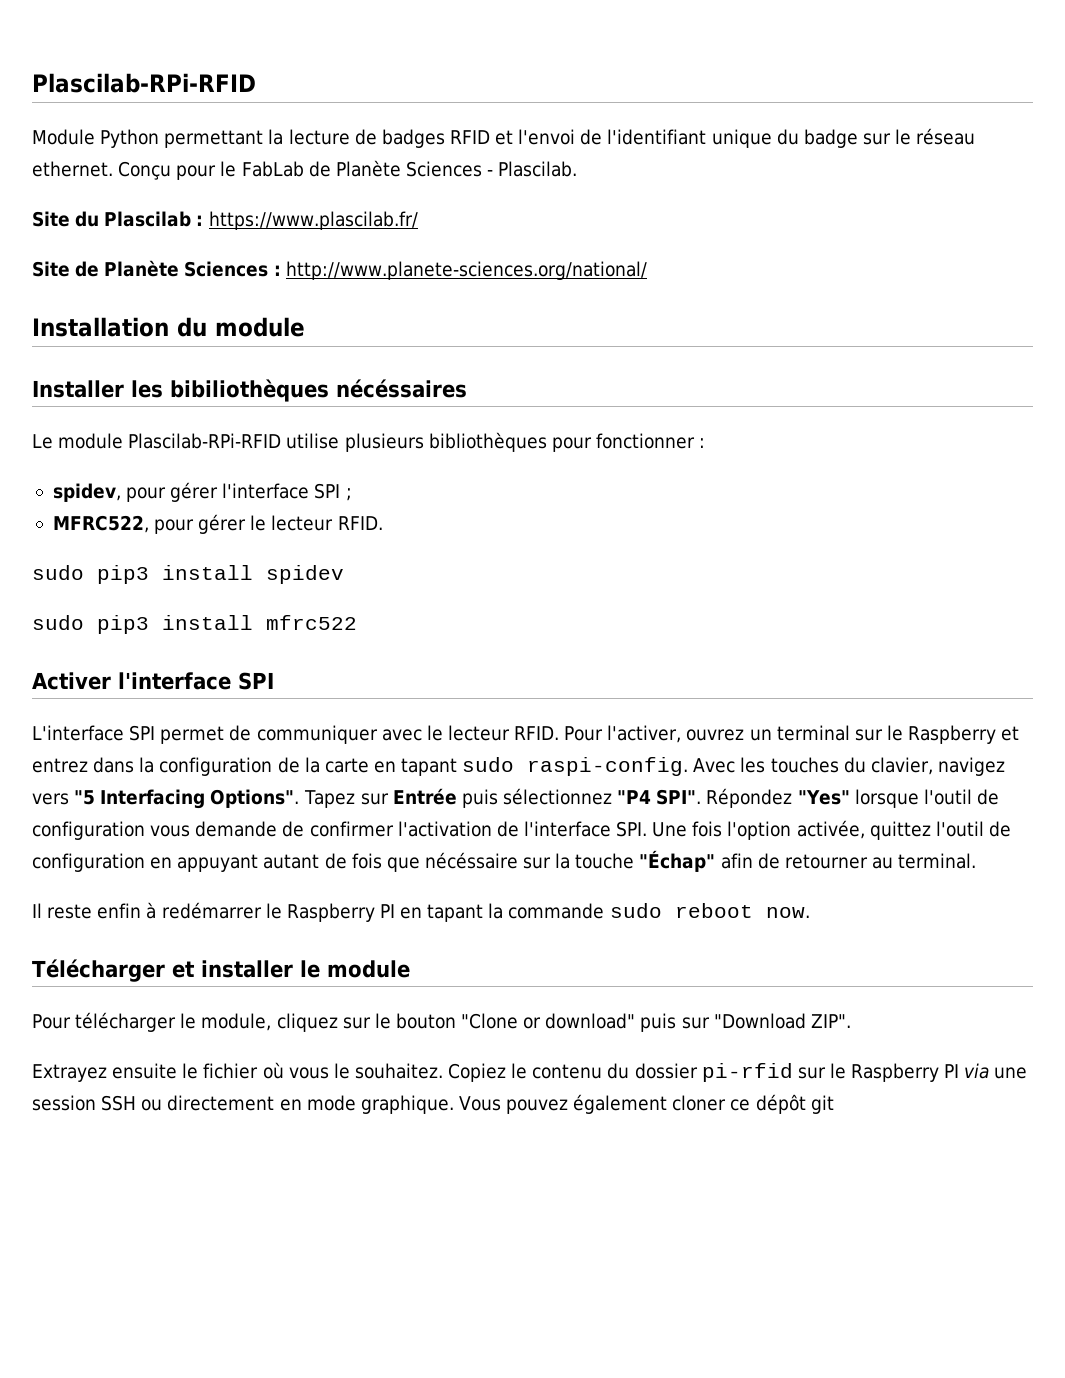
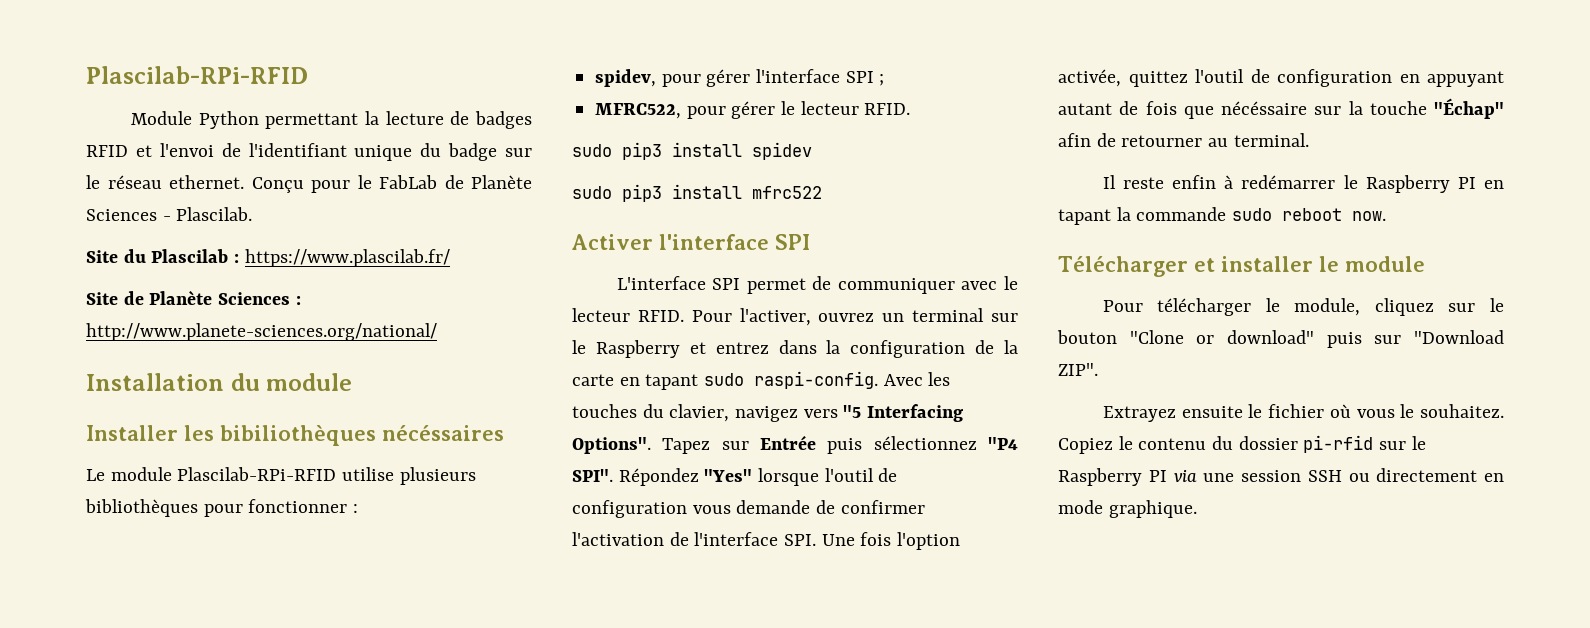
[458,1094,834,1114] Vous pouvez également cloner ce dépôt git -> (1197, 509) none

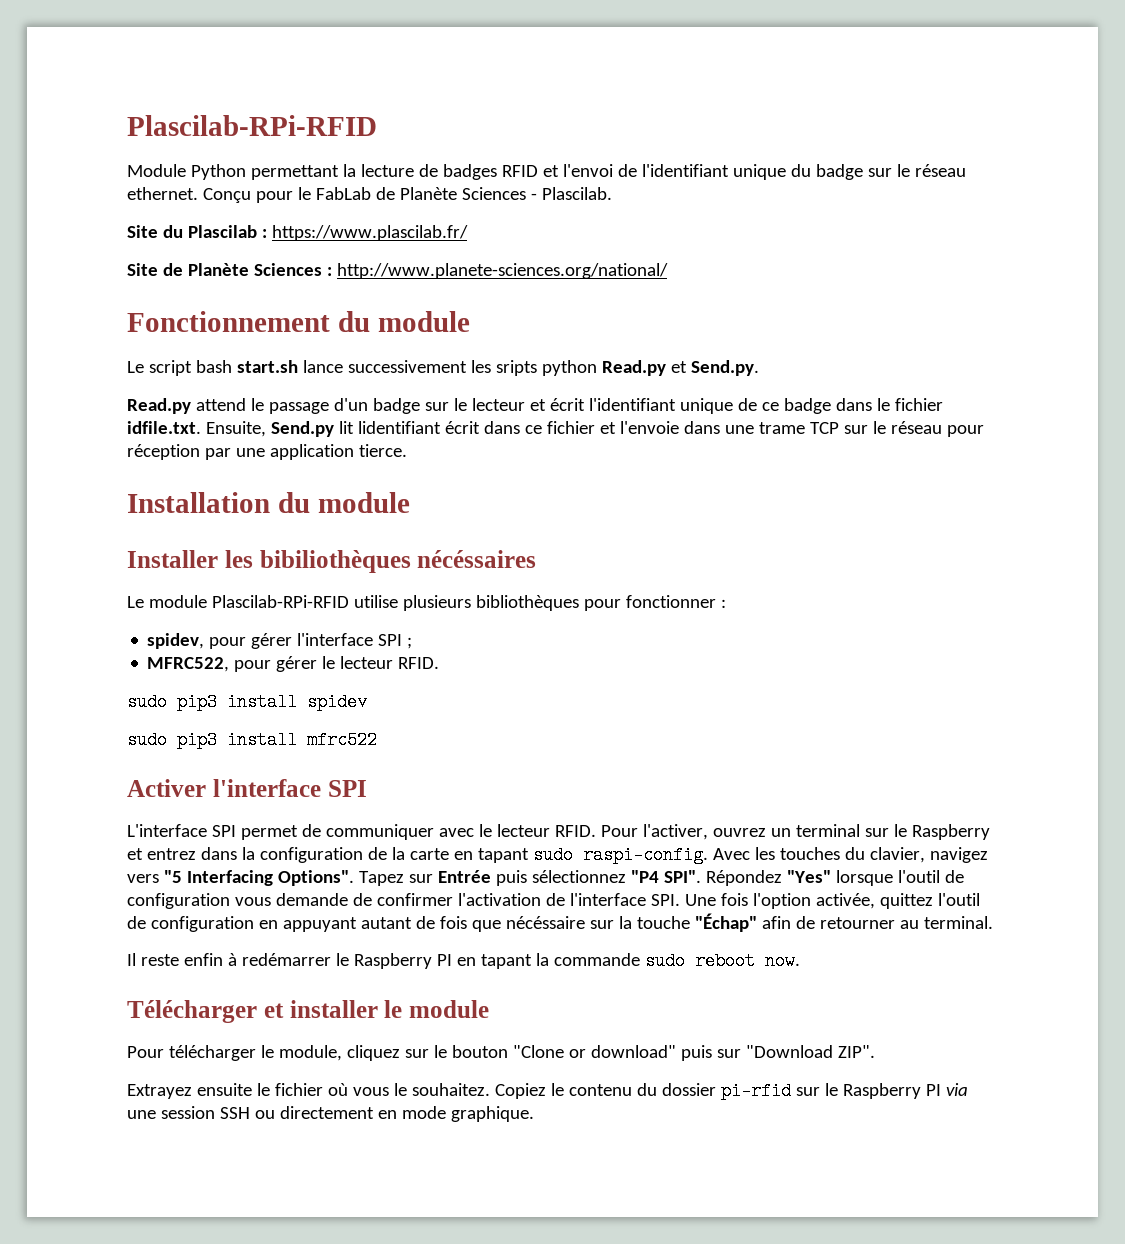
(437, 332) none -> [127,311,470,332] [127,360,759,376] [127,398,943,414] [127,421,984,437] [127,444,407,460] // Fonctionnement du module // Le script bash start.sh lance successivement les sripts python Read.py et Send.py. // Read.py attend le passage d'un badge sur le lecteur et écrit l'identifiant unique de ce badge dans le fichier idfile.txt. Ensuite, Send.py lit lidentifiant écrit dans ce fichier et l'envoie dans une trame TCP sur le réseau pour réception par une application tierce.

